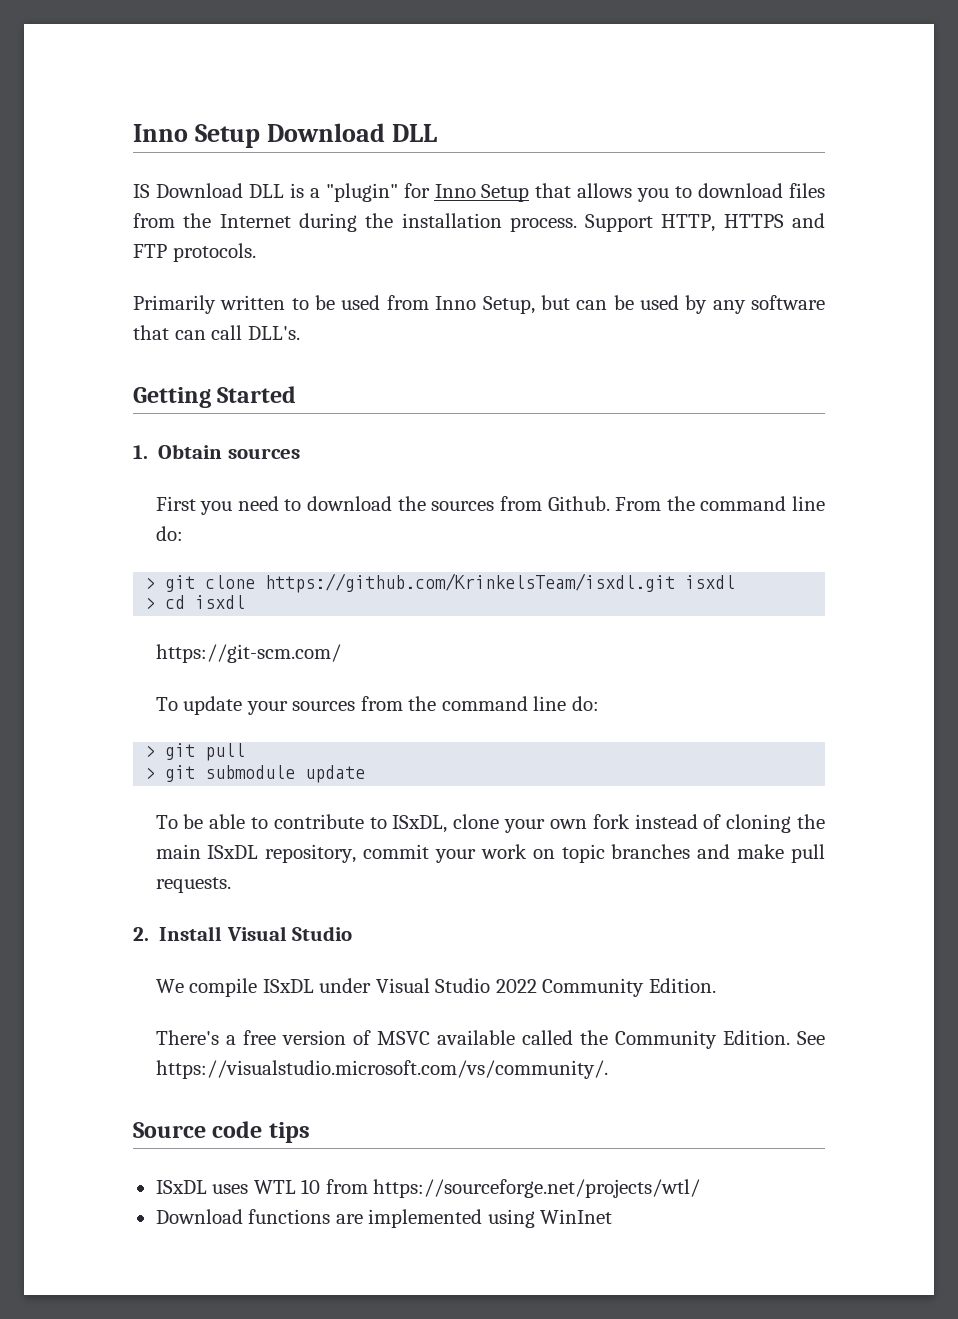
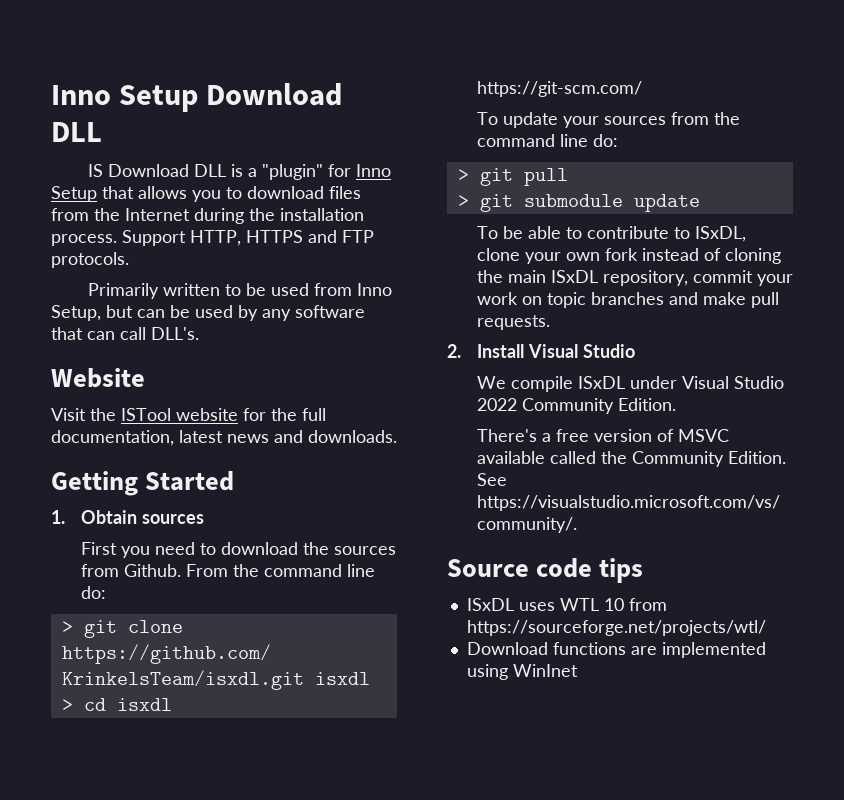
(300, 333) none -> [51,368,145,388] [51,408,326,421] [51,430,397,446] // Website // Visit the ISTool website for the full documentation, latest news and downloads.

